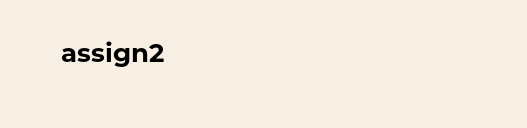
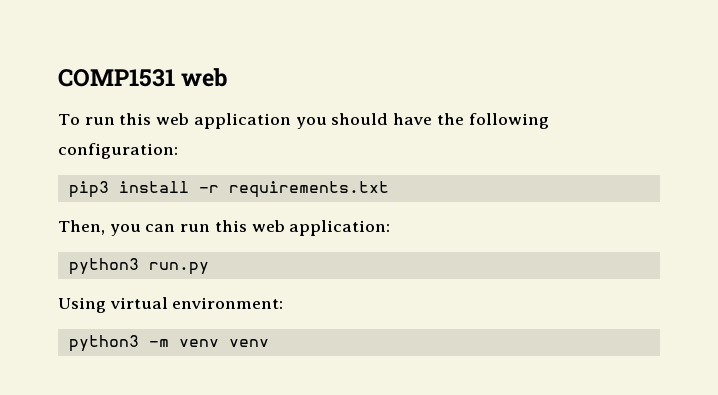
[61,41,164,67] assign2 -> [58,68,229,87] [58,113,549,129] [58,143,178,159] [68,181,389,198] [58,220,391,236] [68,258,209,275] [58,297,284,313] [68,335,269,352] COMP1531 web // To run this web application you should have the following configuration: // pip3 install -r requirements.txt // Then, you can run this web application: // python3 run.py // Using virtual environment: // python3 -m venv venv

